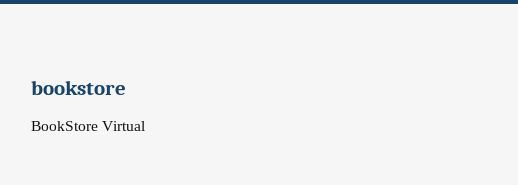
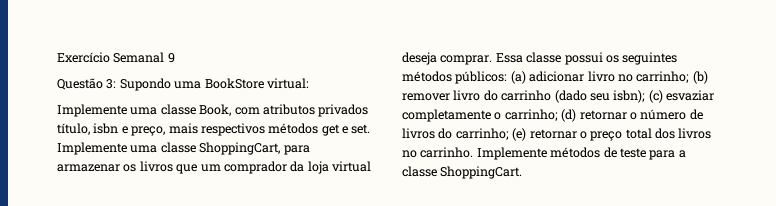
[31,80,126,95] [31,121,146,131] bookstore // BookStore Virtual -> [57,52,175,63] [57,78,309,91] [57,104,369,117] [57,123,371,136] [57,142,310,155] [57,161,371,174] [402,52,678,65] [402,71,708,84] [402,90,714,103] [402,109,703,122] [402,128,712,141] [402,147,686,160] [402,166,523,179] Exercício Semanal 9 // Questão 3: Supondo uma BookStore virtual: // Implemente uma classe Book, com atributos privados título, isbn e preço, mais respectivos métodos get e set. Implemente uma classe ShoppingCart, para armazenar os livros que um comprador da loja virtual deseja comprar. Essa classe possui os seguintes métodos públicos: (a) adicionar livro no carrinho; (b) remover livro do carrinho (dado seu isbn); (c) esvaziar completamente o carrinho; (d) retornar o número de livros do carrinho; (e) retornar o preço total dos livros no carrinho. Implemente métodos de teste para a classe ShoppingCart.

